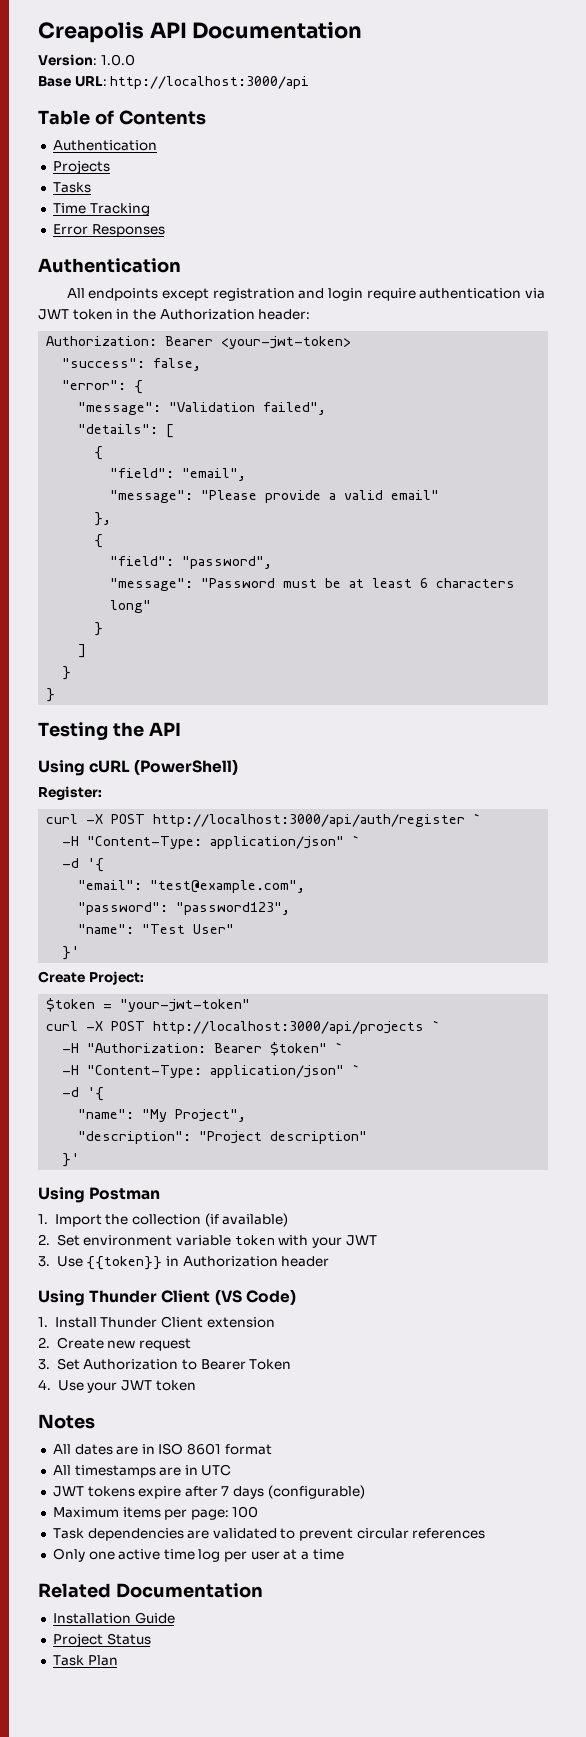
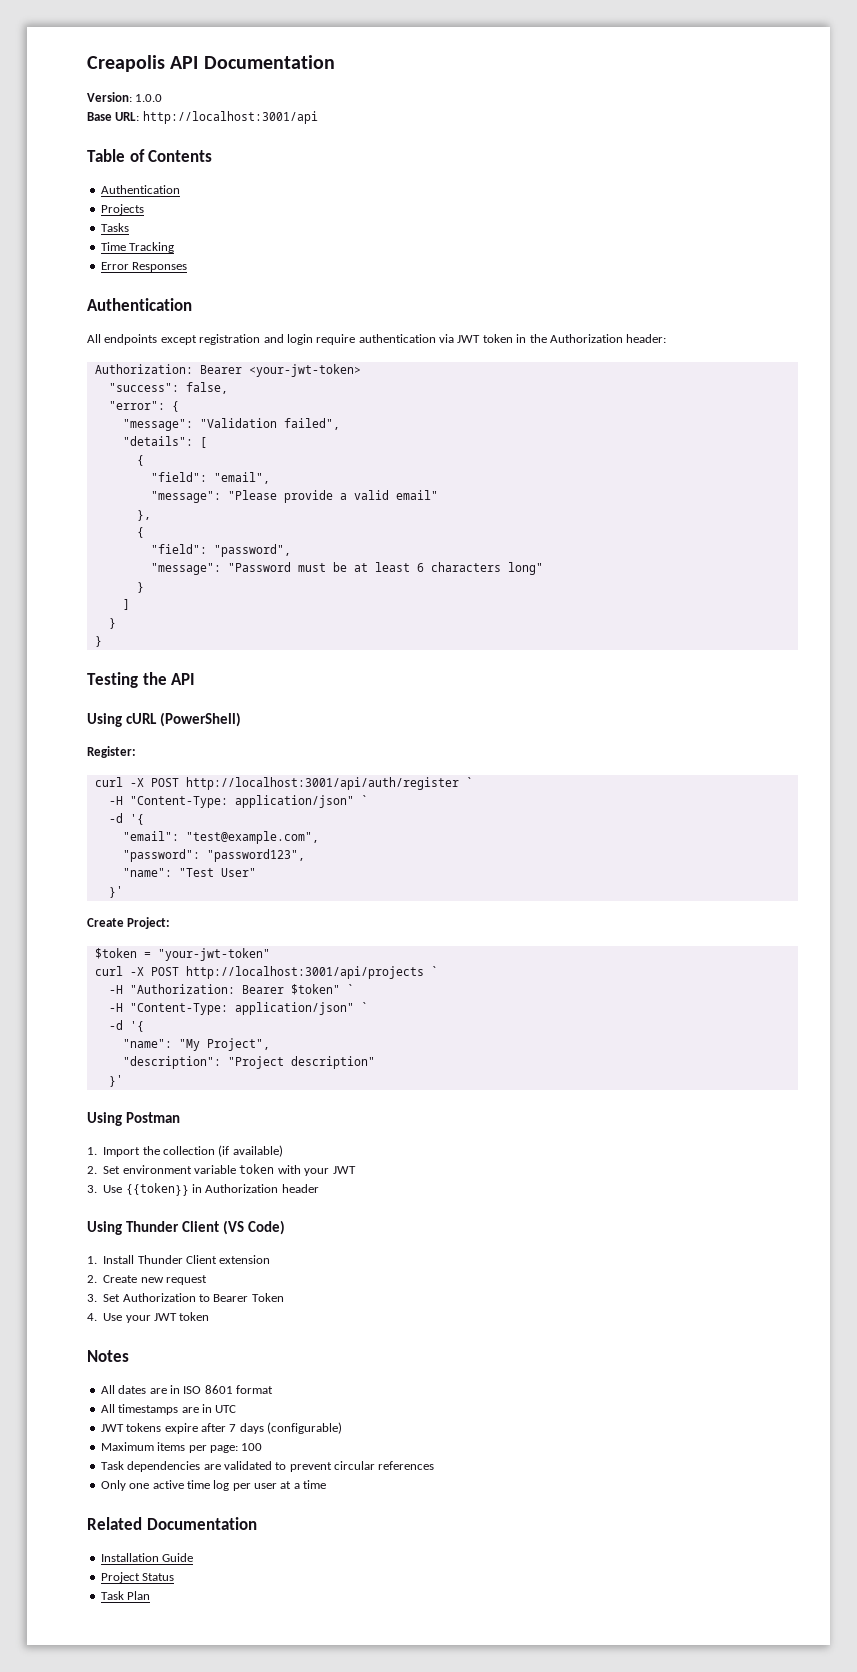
[110,76,310,89] http://localhost:3000/api -> [142,111,318,124] http://localhost:3001/api
[153,814,466,827] http://localhost:3000/api/auth/register -> [185,777,459,790] http://localhost:3001/api/auth/register
[153,1021,425,1034] http://localhost:3000/api/projects -> [185,966,424,979] http://localhost:3001/api/projects

